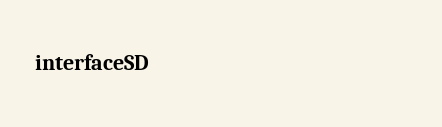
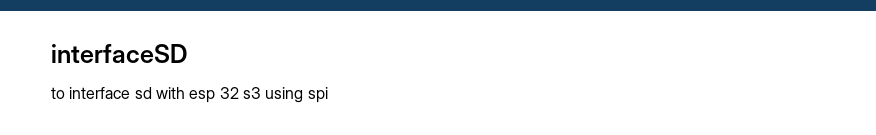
(149, 62) none -> [51,87,328,103] // to interface sd with esp 32 s3 using spi

